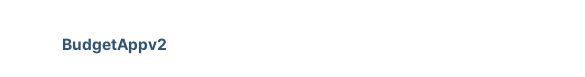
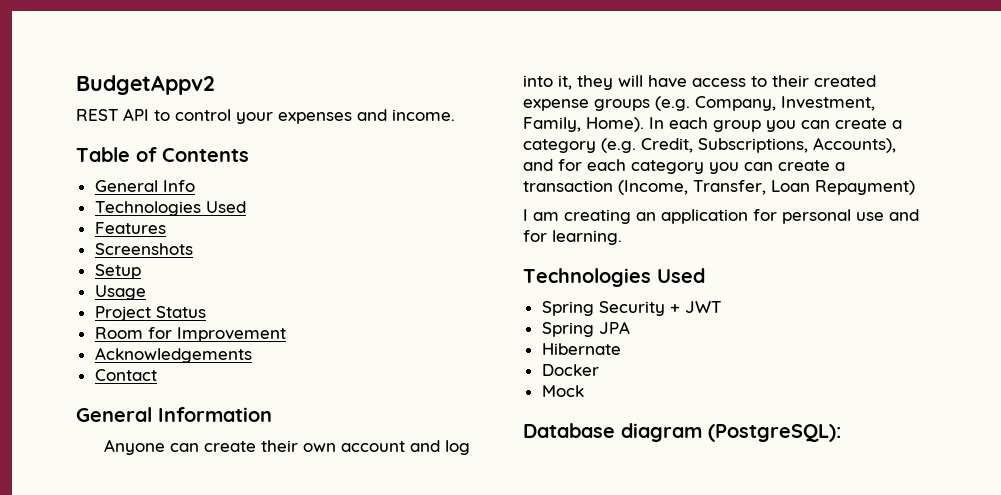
(167, 46) none -> [76,108,455,124] [76,147,249,162] [94,180,195,192] [94,201,246,216] [94,222,166,234] [94,243,193,255] [94,264,141,279] [94,285,146,300] [94,306,206,321] [94,327,286,342] [94,347,252,363] [94,369,157,381] [76,407,272,422] [103,439,470,455] [523,75,876,90] [523,96,875,111] [523,117,902,132] [523,137,896,153] [523,159,845,174] [523,180,915,195] [523,209,919,224] [523,230,622,245] [523,268,705,287] [541,301,721,316] [541,321,630,337] [541,343,621,355] [541,364,599,376] [541,385,584,397] [523,423,841,442] // REST API to control your expenses and income. // Table of Contents // General Info // Technologies Used // Features // Screenshots // Setup // Usage // Project Status // Room for Improvement // Acknowledgements // Contact // General Information // Anyone can create their own account and log into it, they will have access to their created expense groups (e.g. Company, Investment, Family, Home). In each group you can create a category (e.g. Credit, Subscriptions, Accounts), and for each category you can create a transaction (Income, Transfer, Loan Repayment) // I am creating an application for personal use and for learning. // Technologies Used // Spring Security + JWT // Spring JPA // Hibernate // Docker // Mock // Database diagram (PostgreSQL):

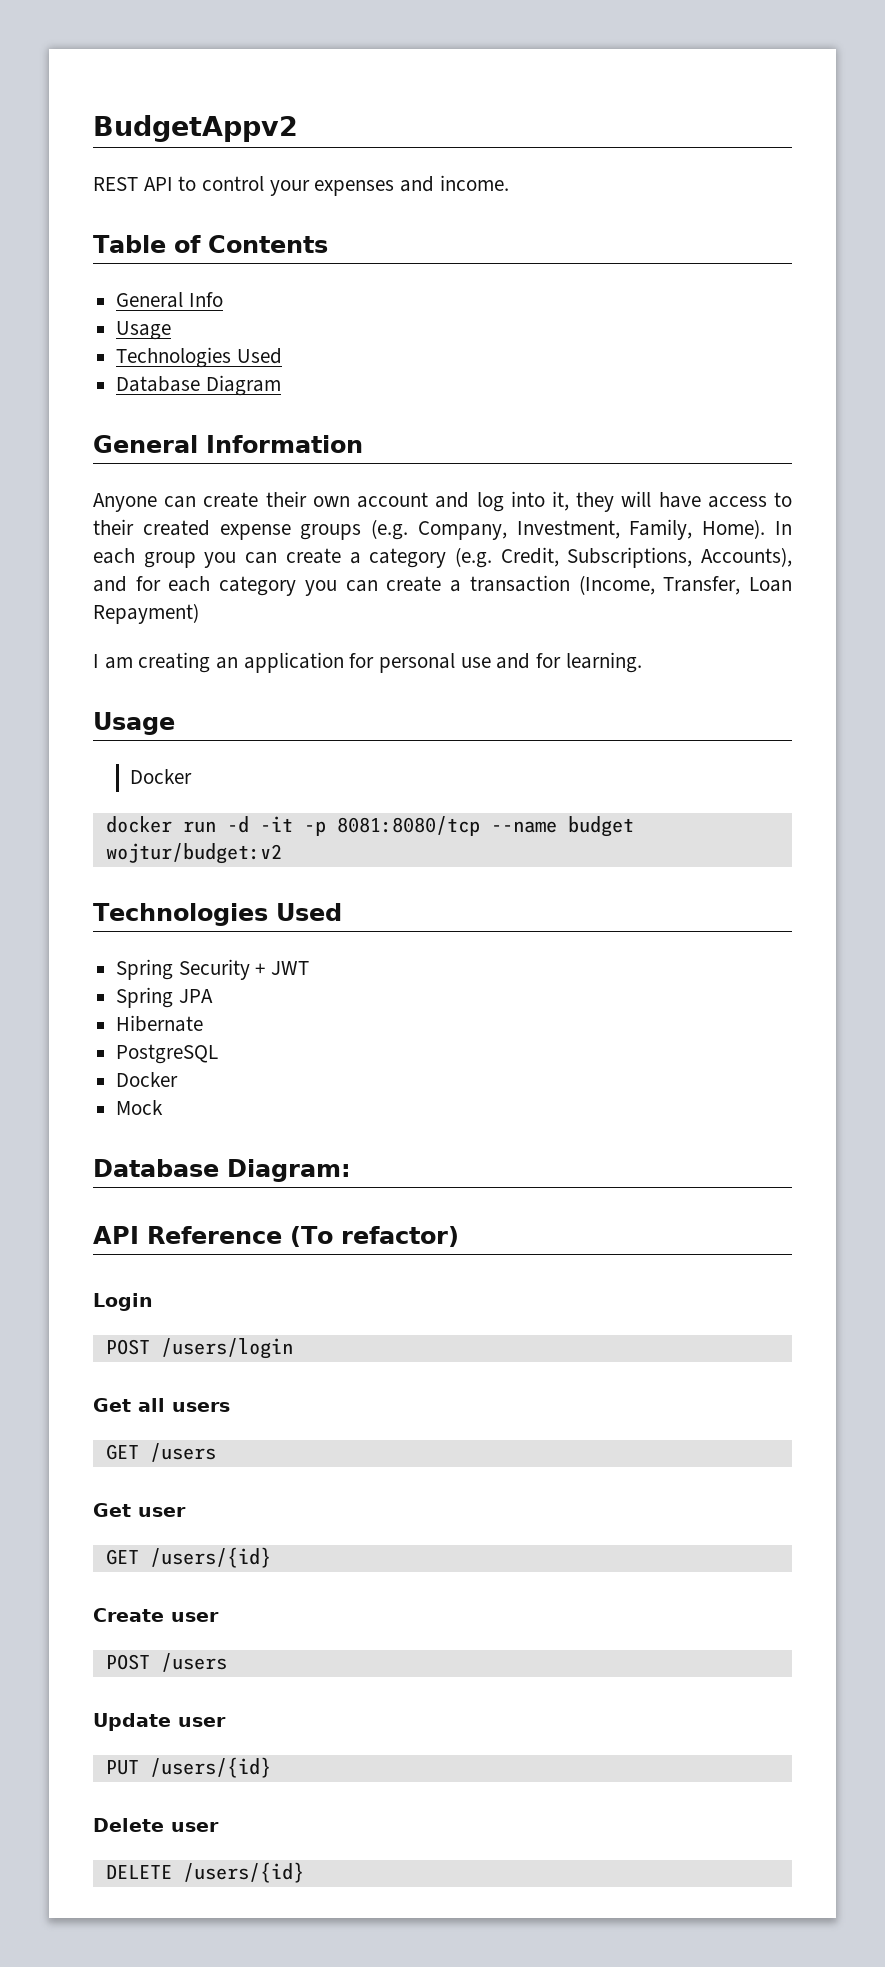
[94,201,246,216] [94,222,166,234] [94,243,193,255] [94,264,141,279] [94,285,146,300] [94,306,206,321] [94,327,286,342] [94,347,252,363] [94,369,157,381] // Technologies Used // Features // Screenshots // Setup // Usage // Project Status // Room for Improvement // Acknowledgements // Contact -> [116,321,172,340] [116,347,282,368] [116,375,281,396] // Usage // Technologies Used // Database Diagram
(622, 237) none -> [93,712,175,735] [130,769,193,784] [105,816,634,837] [105,843,282,864] // Usage // Docker // docker run -d -it -p 8081:8080/tcp --name budget wojtur/budget:v2
(621, 349) none -> [116,1044,219,1064] // PostgreSQL
[621,423,841,442] diagram (PostgreSQL): -> [227,1159,351,1182] [93,1226,459,1247] [93,1293,153,1311] [105,1338,293,1359] [93,1398,230,1412] [105,1443,216,1462] [93,1503,186,1517] [105,1547,271,1568] [93,1608,219,1622] [105,1653,227,1672] [93,1713,226,1731] [105,1757,271,1778] [93,1818,219,1832] [105,1862,304,1883] Diagram: // API Reference (To refactor) // Login // POST /users/login // Get all users // GET /users // Get user // GET /users/{id} // Create user // POST /users // Update user // PUT /users/{id} // Delete user // DELETE /users/{id}

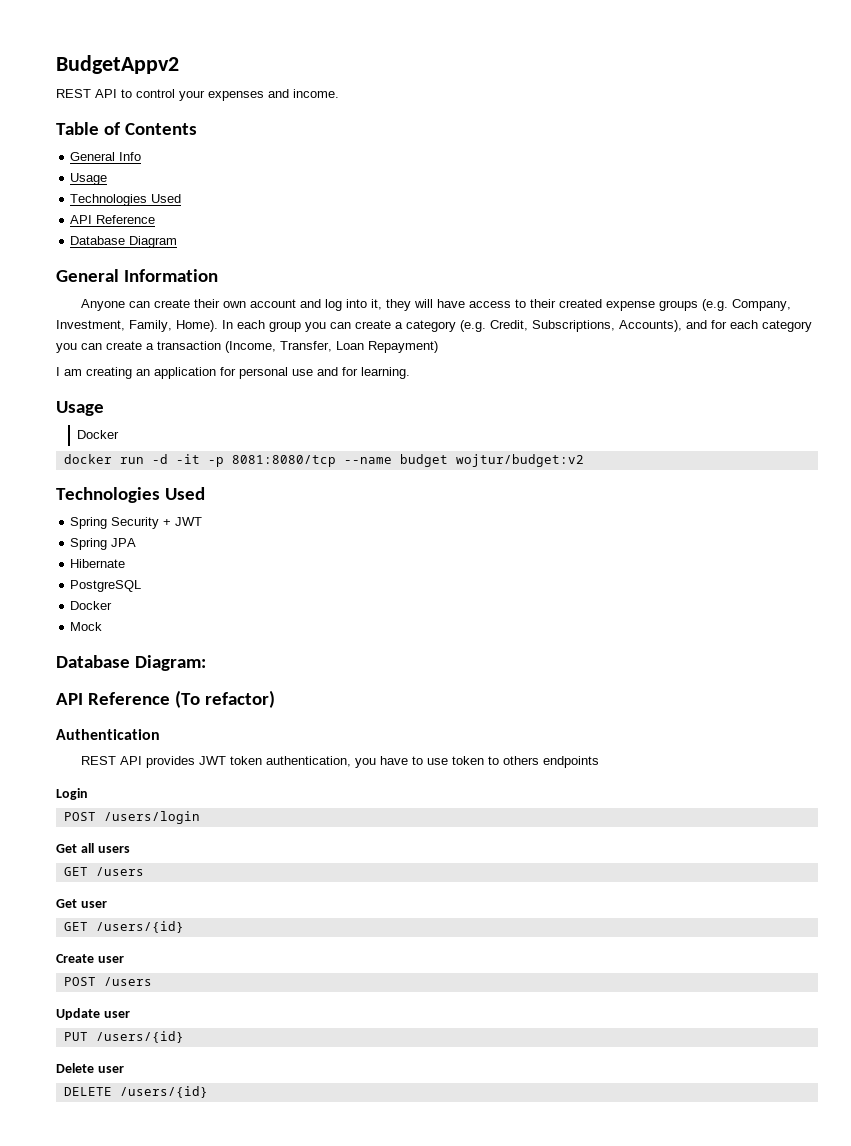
(282, 356) none -> [70,215,156,224] // API Reference
(459, 1236) none -> [56,729,160,740] [80,756,599,768] // Authentication // REST API provides JWT token authentication, you have to use token to others endpoints

